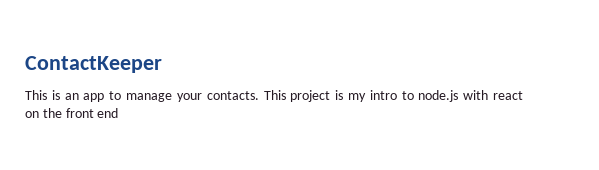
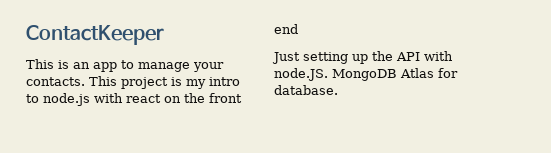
(119, 113) none -> [272,51,453,64] [274,68,458,81] [274,85,338,95] // Just setting up the API with node.JS. MongoDB Atlas for database.

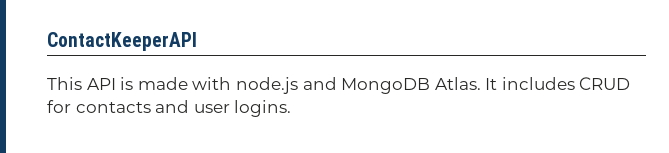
[26,25,164,45] [26,59,224,72] [26,76,240,89] [26,93,242,106] [274,24,298,34] [272,51,453,64] [274,68,458,81] [274,85,338,95] ContactKeeper // This is an app to manage your contacts. This project is my intro to node.js with react on the front end // Just setting up the API with node.JS. MongoDB Atlas for database. -> [47,32,197,51] [47,77,631,94] [47,100,292,117] ContactKeeperAPI // This API is made with node.js and MongoDB Atlas. It includes CRUD for contacts and user logins.

